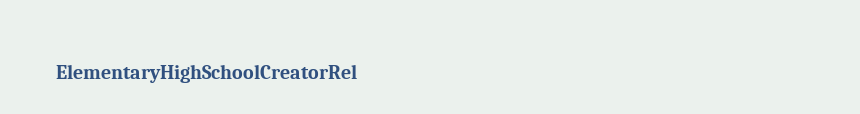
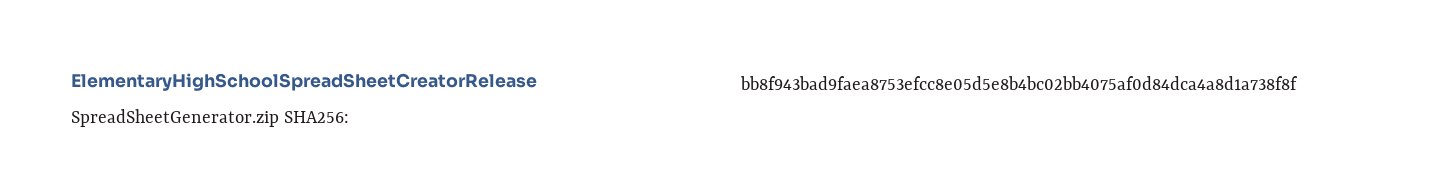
[56,64,357,83] ElementaryHighSchoolCreatorRel -> [71,73,537,91] [71,109,350,127] [740,76,1298,90] ElementaryHighSchoolSpreadSheetCreatorRelease // SpreadSheetGenerator.zip SHA256: bb8f943bad9faea8753efcc8e05d5e8b4bc02bb4075af0d84dca4a8d1a738f8f

